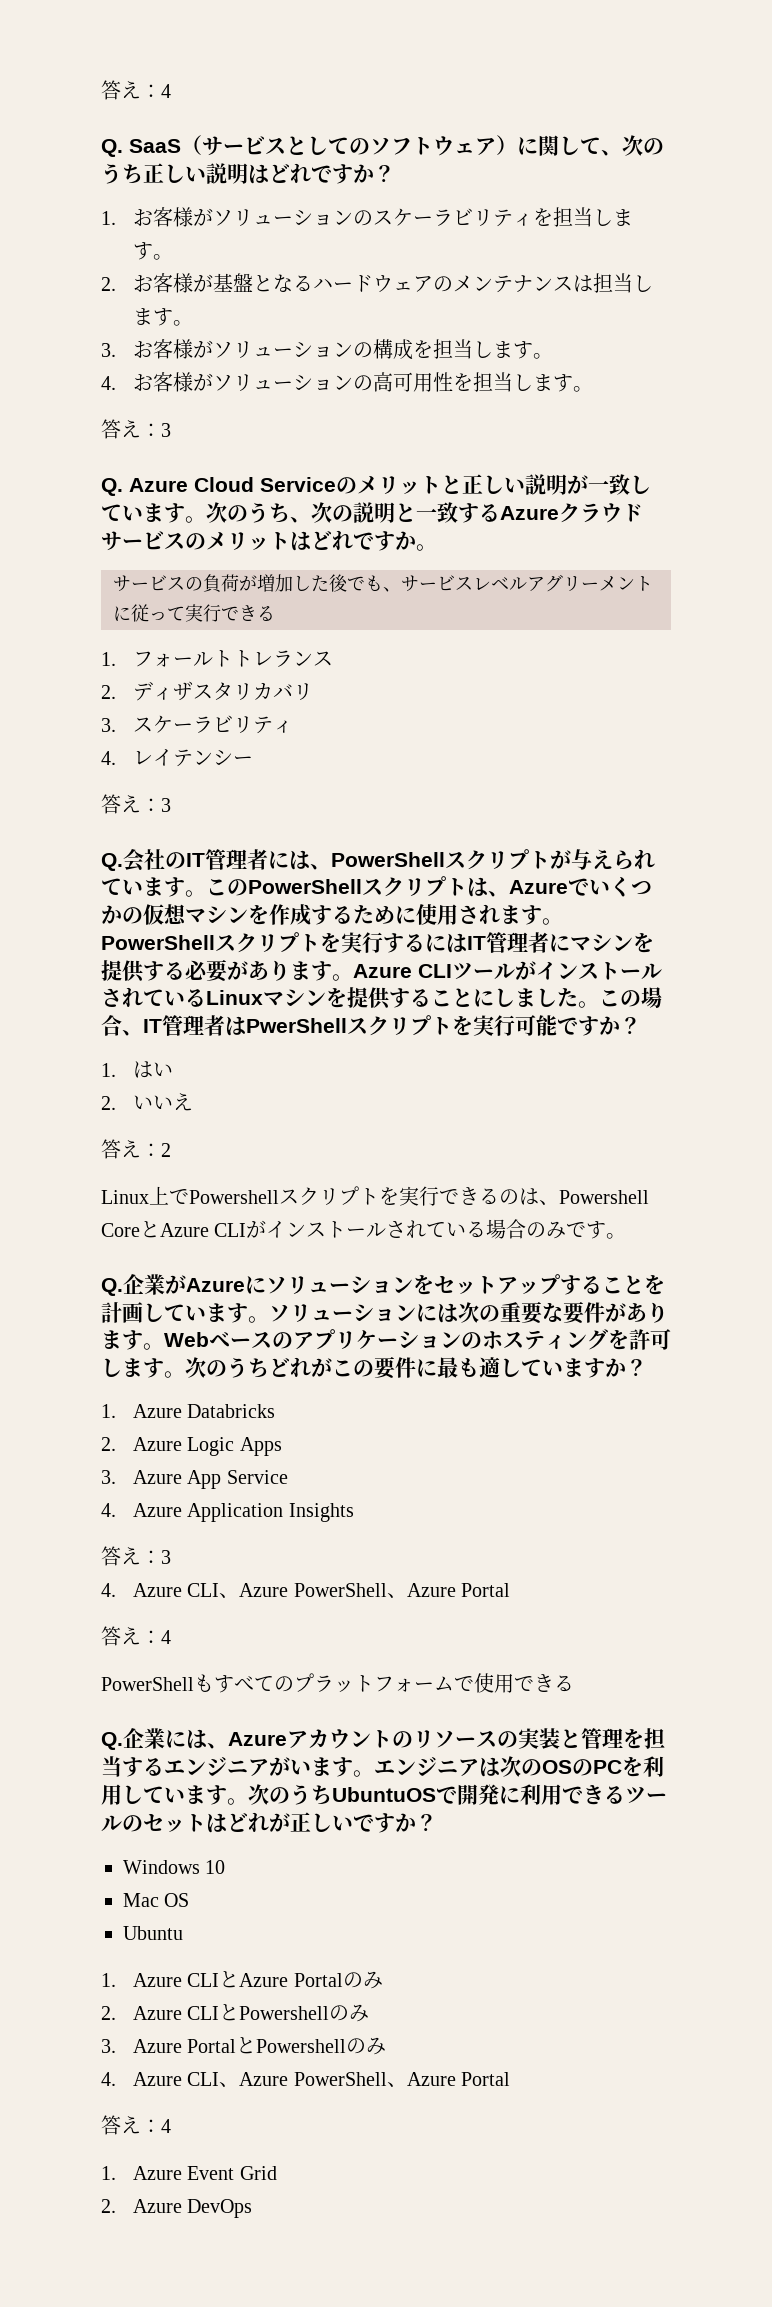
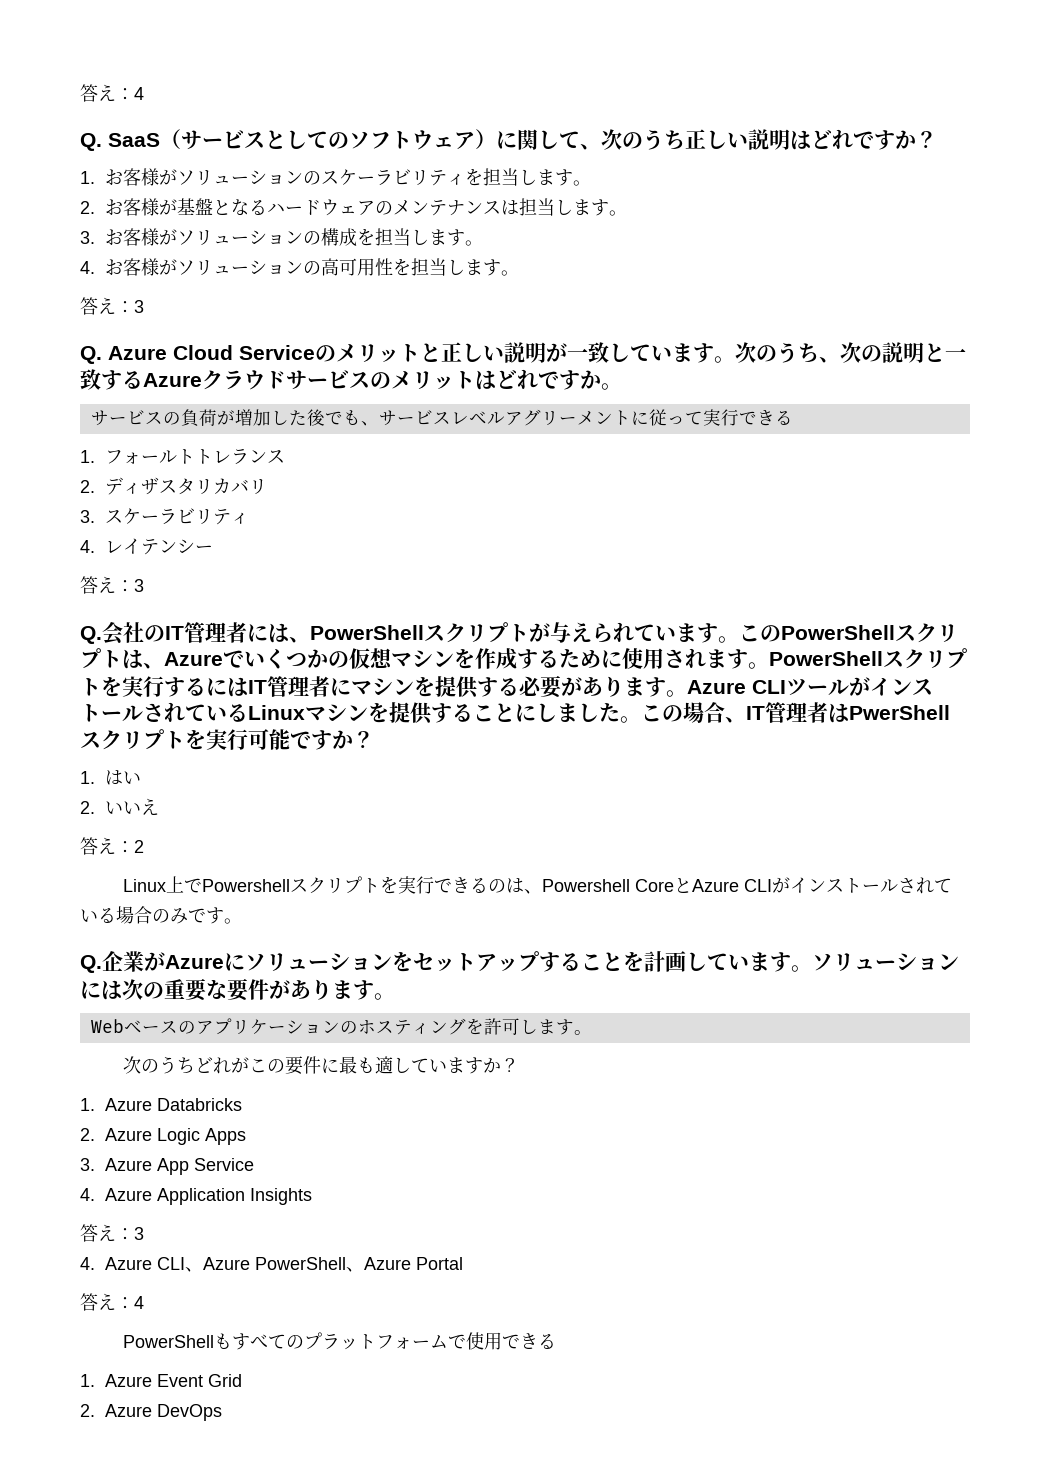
(164, 1346) none -> (395, 996) //
(185, 1374) none -> (592, 1032) //
[101,1728,665,1750] [101,1756,664,1777] [101,1784,667,1805] [101,1812,437,1833] [123,1860,226,1874] [123,1893,190,1907] [123,1926,183,1940] [101,1971,383,1989] [101,2004,370,2022] [101,2037,387,2055] [101,2072,510,2087] [101,2115,171,2135] // Q.企業には、Azureアカウントのリソースの実装と管理を担当するエンジニアがいます。エンジニアは次のOSのPCを利用しています。次のうちUbuntuOSで開発に利用できるツールのセットはどれが正しいですか？ // Windows 10 // Mac OS // Ubuntu // 1. Azure CLIとAzure Portalのみ // 2. Azure CLIとPowershellのみ // 3. Azure PortalとPowershellのみ // 4. Azure CLI、Azure PowerShell、Azure Portal // 答え：4 -> (557, 1341) none

